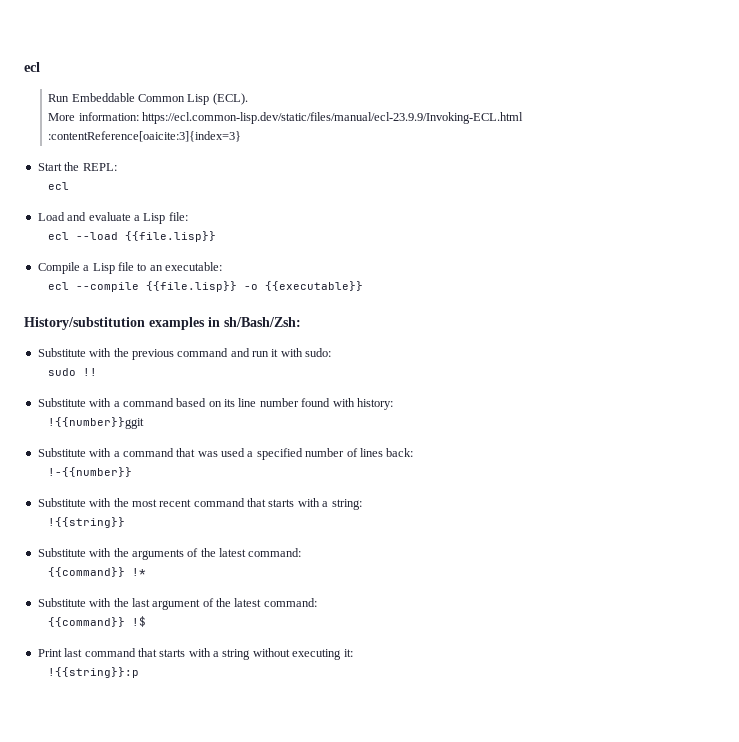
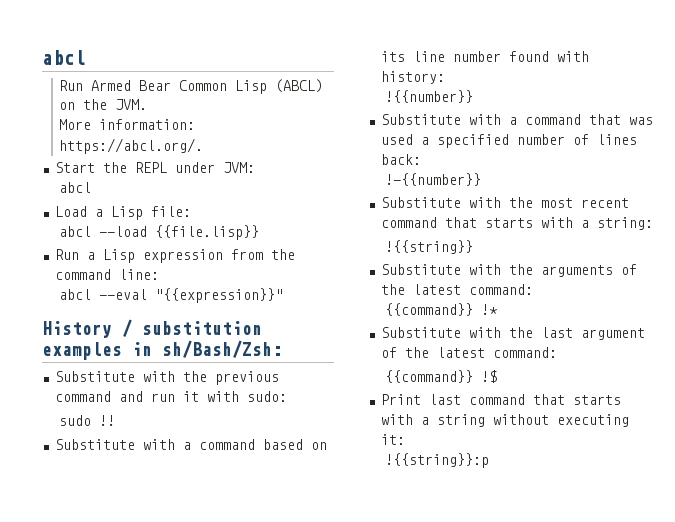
[24,62,40,72] [48,93,248,105] ecl // Run Embeddable Common Lisp (ECL). -> [42,50,86,65] [58,79,323,94] [58,99,147,110] abcl // Run Armed Bear Common Lisp (ABCL) on the JVM.
[142,112,524,124] [48,131,242,142] https://ecl.common-lisp.dev/static/files/manual/ecl-23.9.9/Invoking-ECL.html :contentReference[oaicite:3]{index=3} -> [58,138,203,154] https://abcl.org/.
[82,163,117,171] [48,182,70,190] REPL: // ecl -> [134,162,255,173] [58,182,91,193] REPL under JVM: // abcl
[67,212,131,221] and evaluate -> (87, 211) none
[48,232,70,240] ecl -> [58,226,91,237] abcl
[37,262,222,274] [48,281,364,292] [24,317,145,330] Compile a Lisp file to an executable: // ecl --compile {{file.lisp}} -o {{executable}} // History/substitution -> [54,249,295,263] [54,269,159,280] [58,288,283,303] [42,319,262,338] Run a Lisp expression from the command line: // abcl --eval "{{expression}}" // History / substitution
[48,417,145,429] !{{number}}ggit -> [384,90,473,103] !{{number}}

